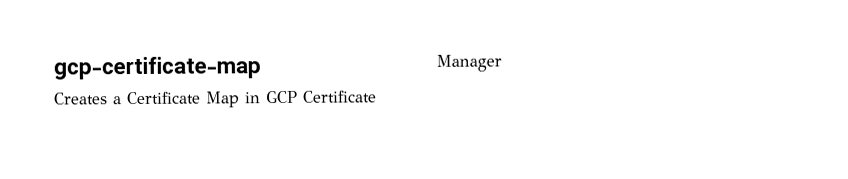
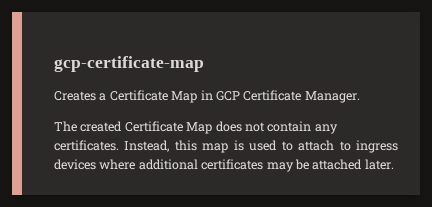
[436,54,502,72] Manager -> [304,91,360,103] [54,121,338,134] [54,140,399,153] [54,159,394,172] Manager. // The created Certificate Map does not contain any certificates. Instead, this map is used to attach to ingress devices where additional certificates may be attached later.

